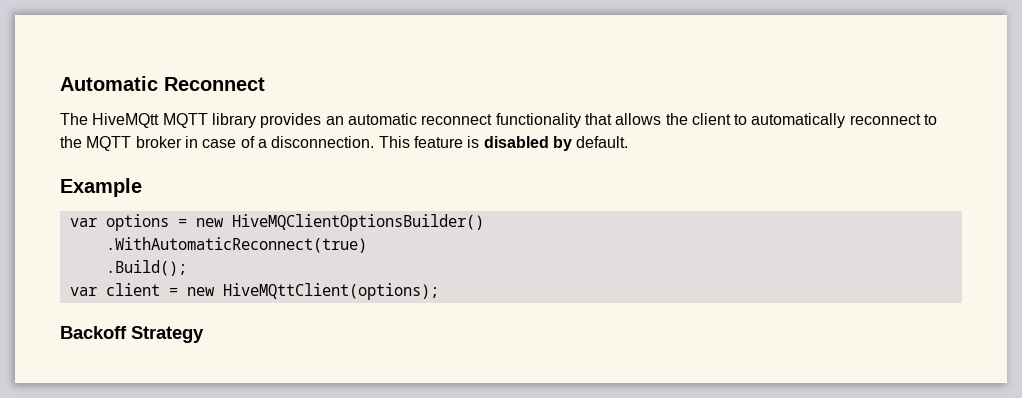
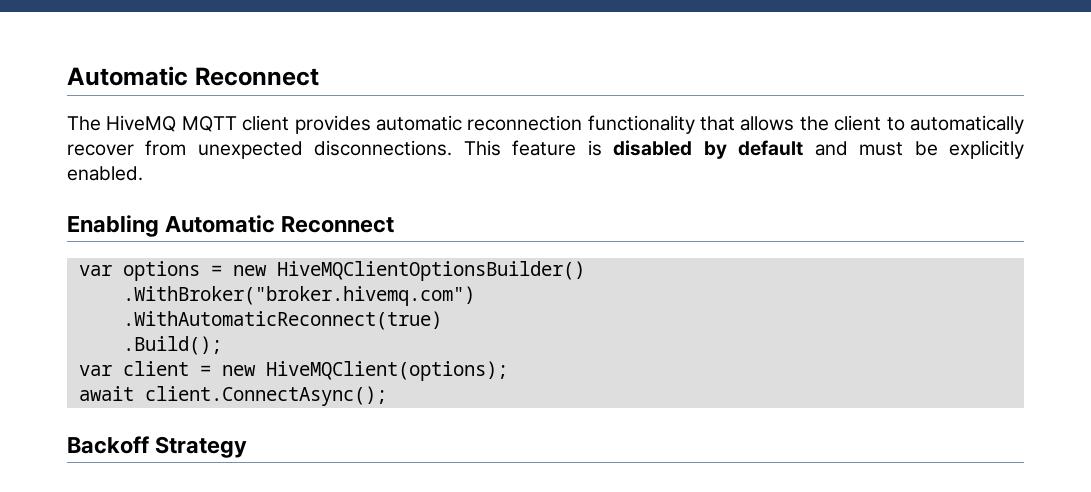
[92,113,493,128] HiveMQtt MQTT library provides an automatic reconnect -> [106,115,583,134] HiveMQ MQTT client provides automatic reconnection
[849,114,938,125] [60,136,375,151] reconnect to the MQTT broker in case of a disconnection. -> [67,140,453,159] recover from unexpected disconnections.
[576,136,629,148] [60,178,142,197] default. // Example -> [738,140,1024,159] [67,166,143,181] [67,215,395,237] default and must be explicitly enabled. // Enabling Automatic Reconnect
(484, 222) none -> [122,286,475,306] // .WithBroker("broker.hivemq.com")
[222,283,439,300] HiveMQttClient(options); -> [265,361,508,381] [78,386,387,406] HiveMQClient(options); // await client.ConnectAsync();

